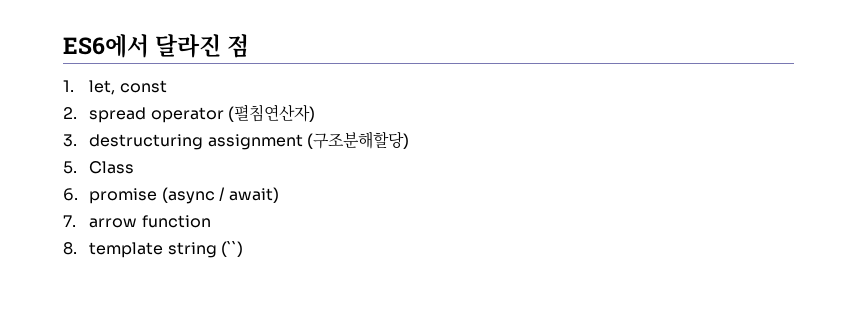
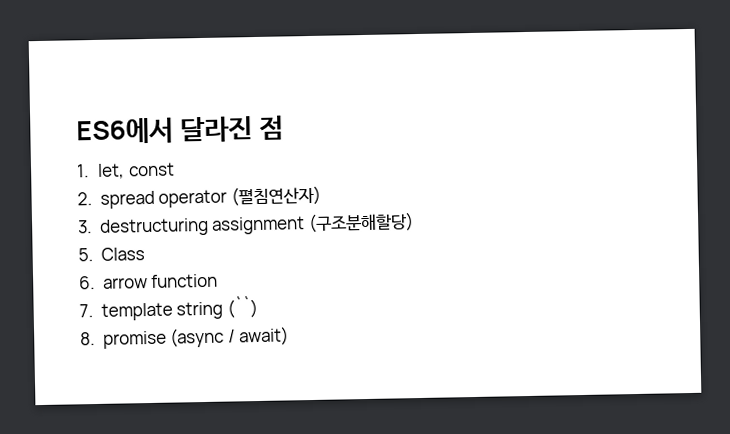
[89,187,280,204] [63,215,76,227] promise (async / await) // 7. -> (95, 283) none
[63,242,77,255] 8. -> [79,304,93,318] 7.
(244, 249) none -> [80,326,290,349] // 8. promise (async / await)

